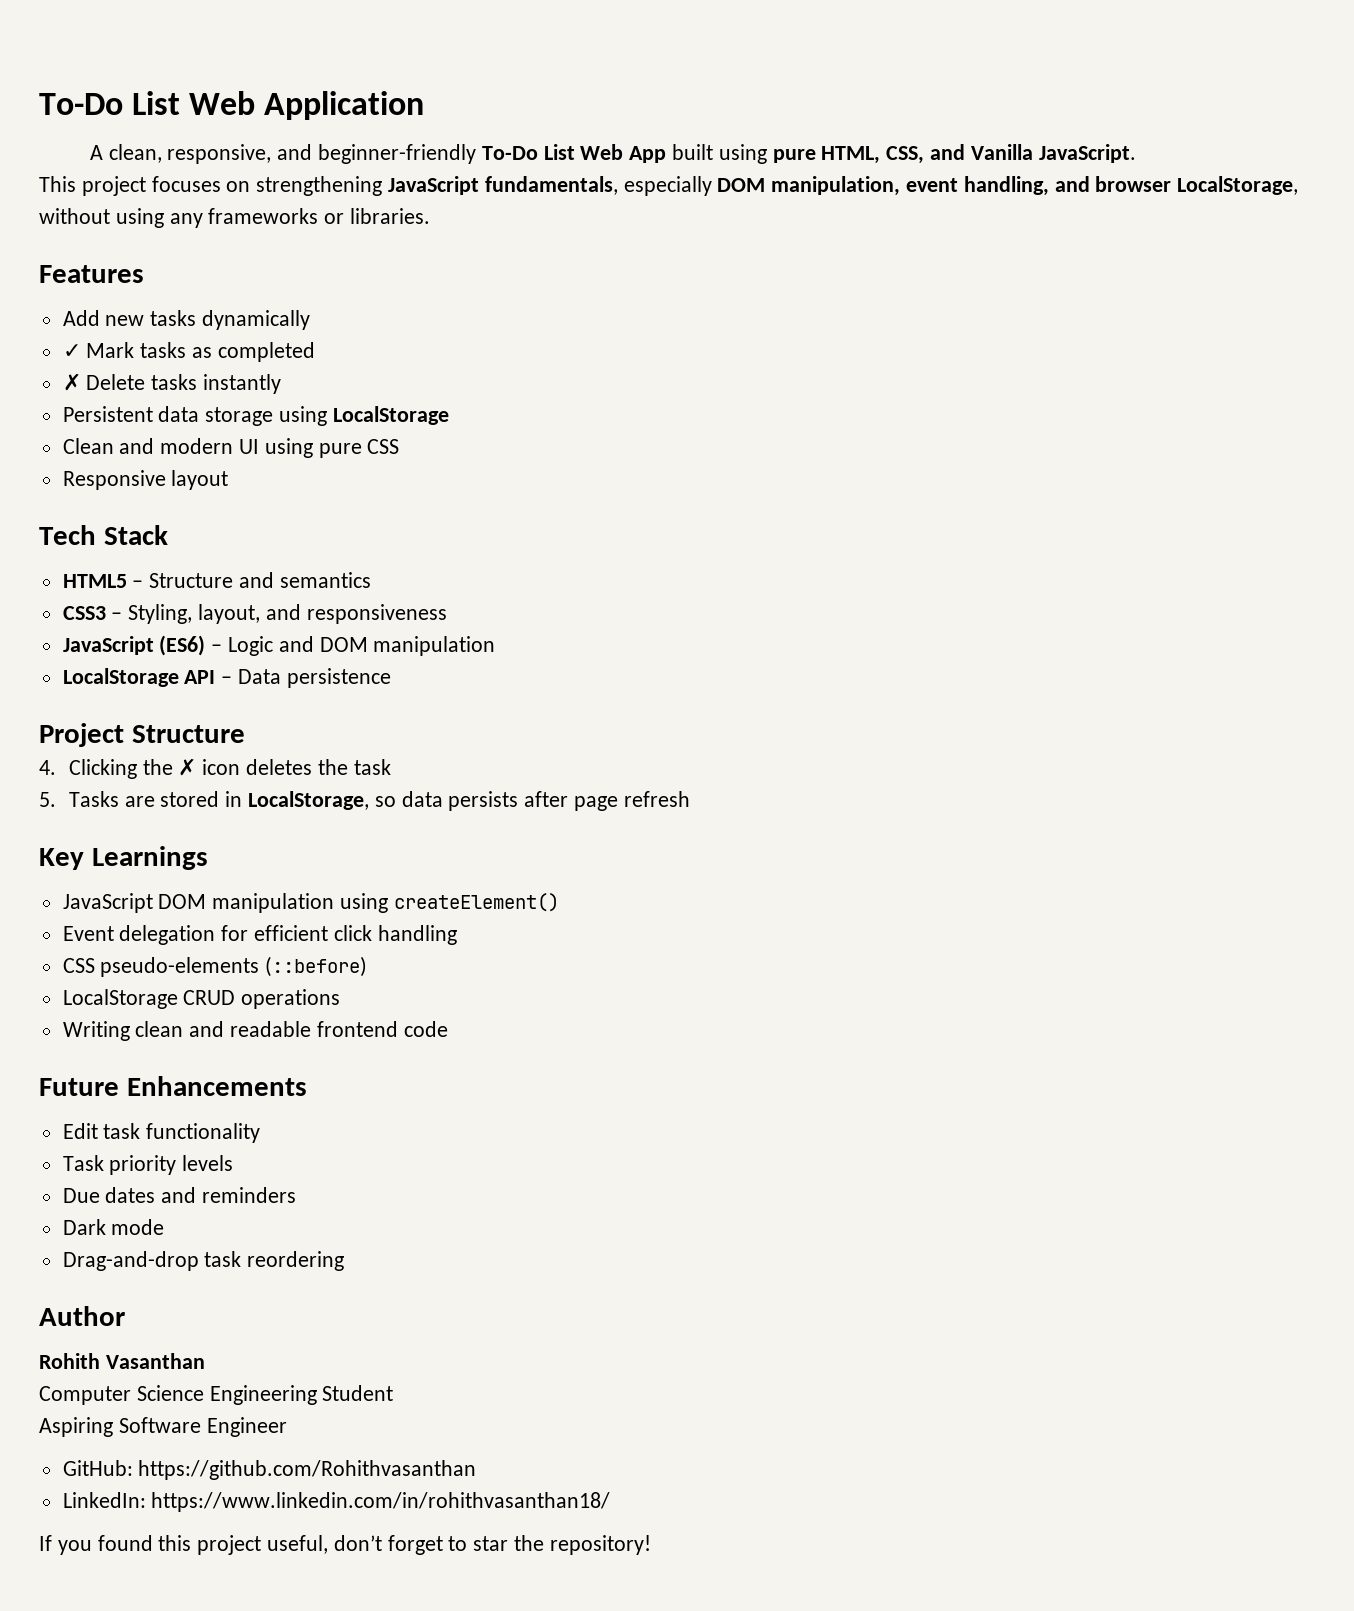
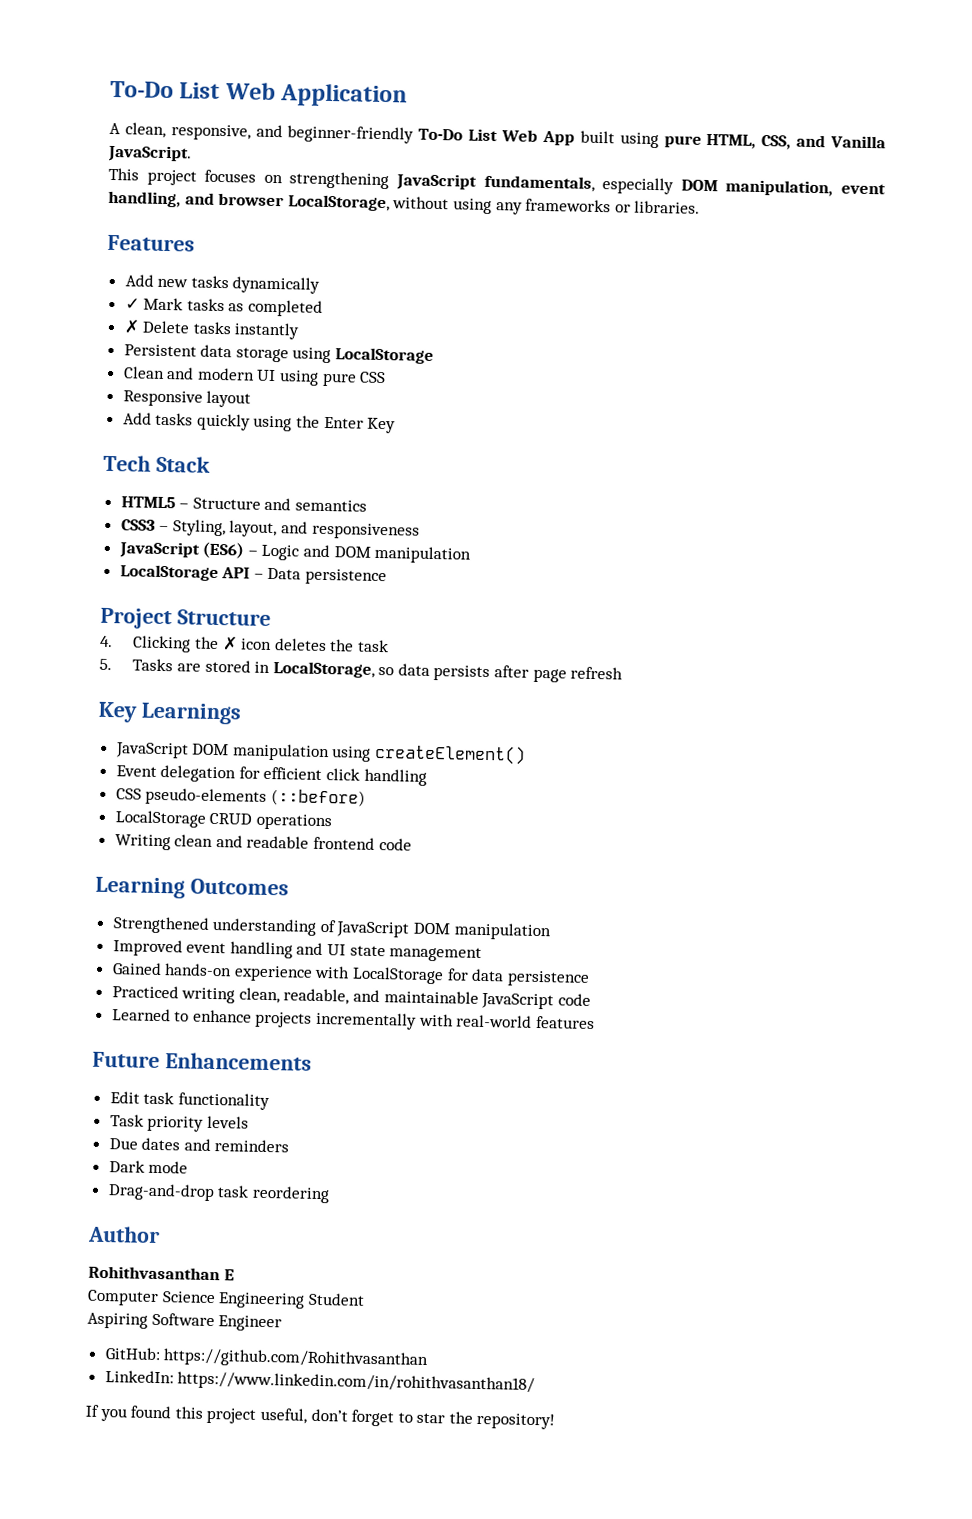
(229, 480) none -> [122,412,397,434] // Add tasks quickly using the Enter Key
(448, 1029) none -> [95,876,289,899] [112,916,551,941] [112,939,483,962] [111,962,590,987] [111,985,591,1010] [111,1008,595,1030] // Learning Outcomes // Strengthened understanding of JavaScript DOM manipulation // Improved event handling and UI state management // Gained hands-on experience with LocalStorage for data persistence // Practiced writing clean, readable, and maintainable JavaScript code // Learned to enhance projects incrementally with real-world features
[39,1353,205,1369] Rohith Vasanthan -> [88,1265,235,1281] Rohithvasanthan E

